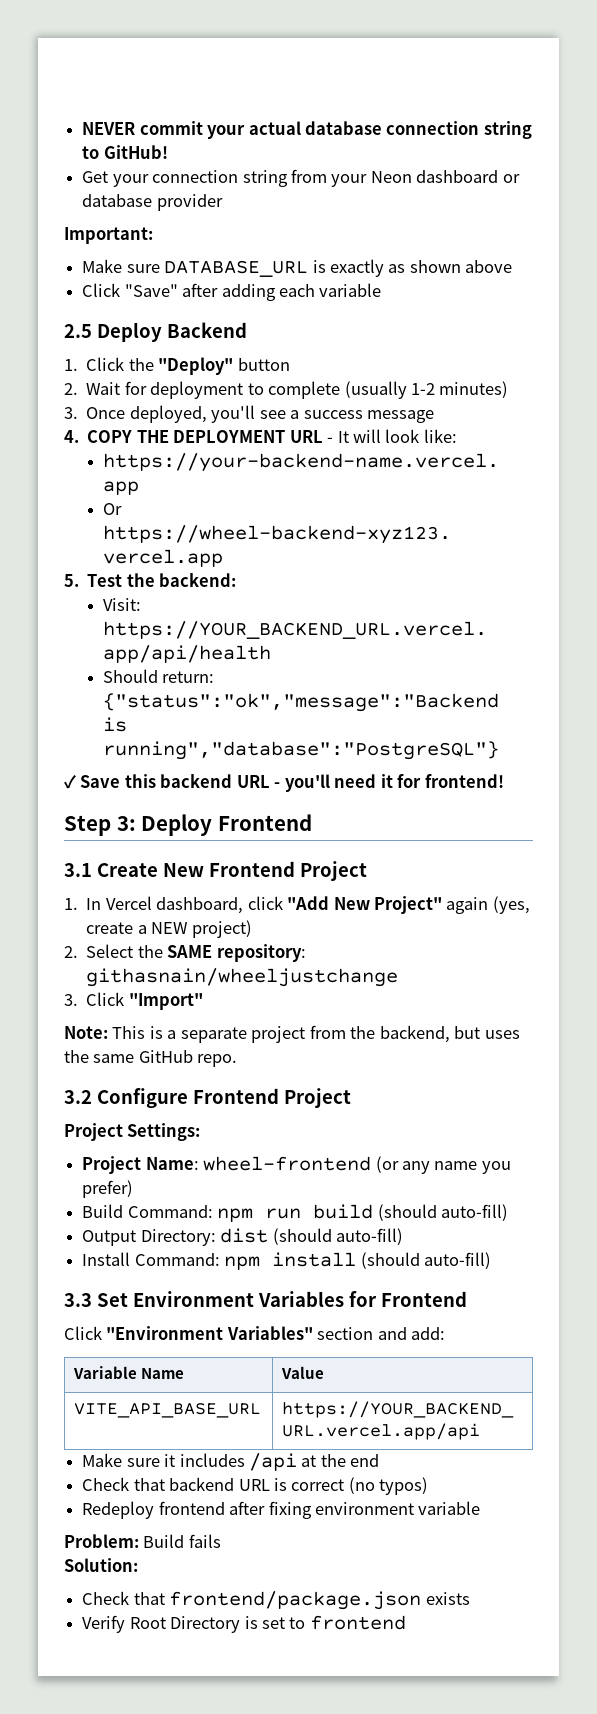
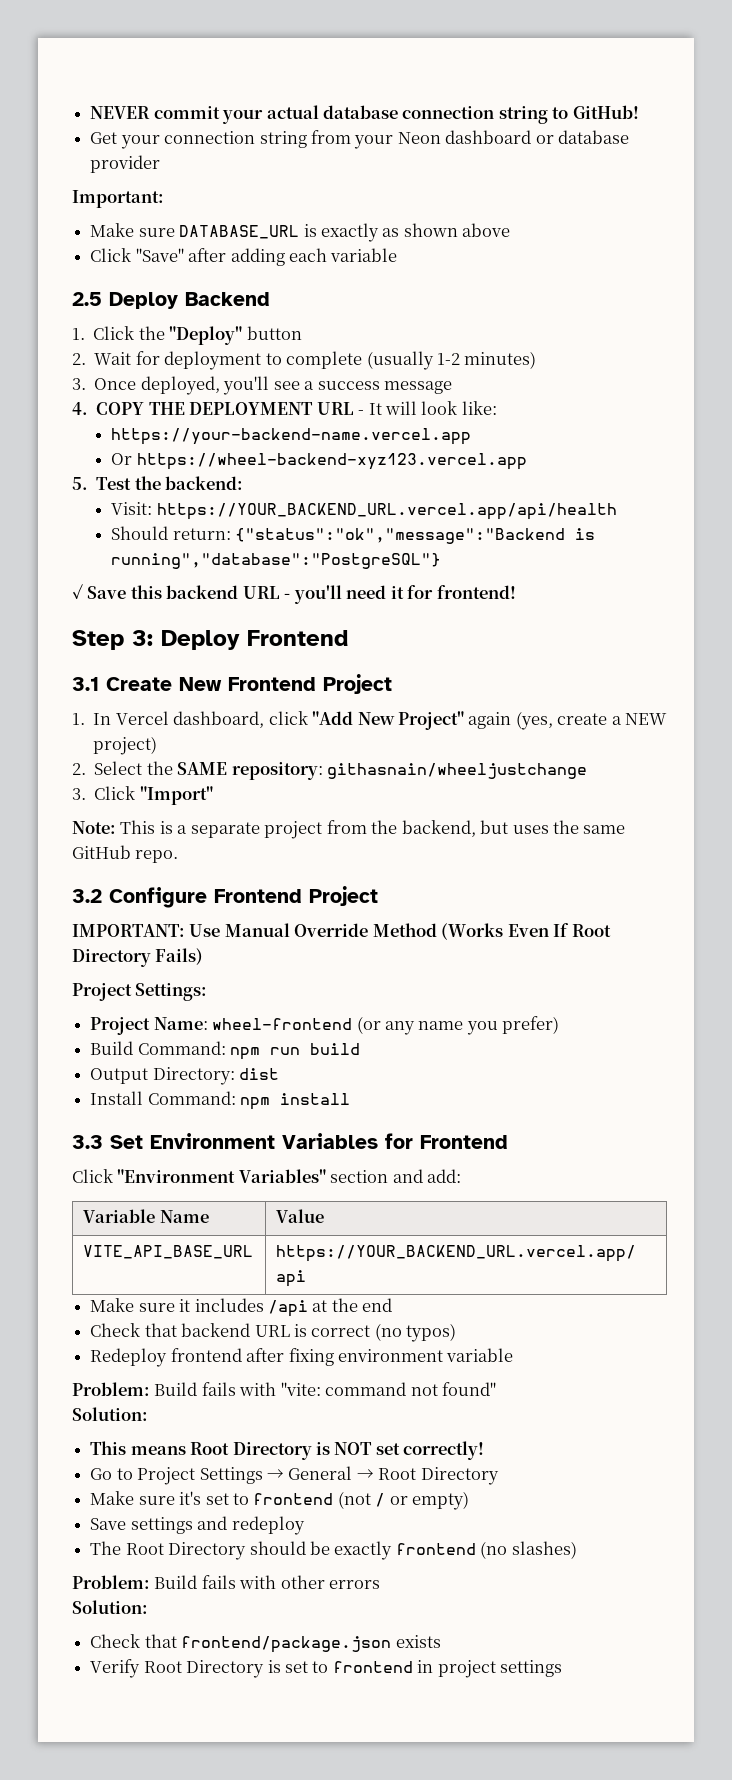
(351, 1098) none -> [72,923,611,940] [72,948,204,967] // IMPORTANT: Use Manual Override Method (Works Even If Root Directory Fails)
[377,1204,508,1221] (should auto-fill) -> (361, 1049) none
[272,1228,403,1245] (should auto-fill) -> (280, 1074) none
[360,1252,491,1269] (should auto-fill) -> (351, 1099) none
(221, 1541) none -> [239,1382,497,1396] [72,1407,148,1421] [90,1441,485,1460] [90,1466,499,1485] [90,1491,470,1510] [90,1516,305,1535] [90,1541,577,1560] [72,1575,381,1589] with "vite: command not found" // Solution: // This means Root Directory is NOT set correctly! // Go to Project Settings → General → Root Directory // Make sure it's set to frontend (not / or empty) // Save settings and redeploy // The Root Directory should be exactly frontend (no slashes) // Problem: Build fails with other errors
(406, 1622) none -> [417,1660,563,1678] in project settings

